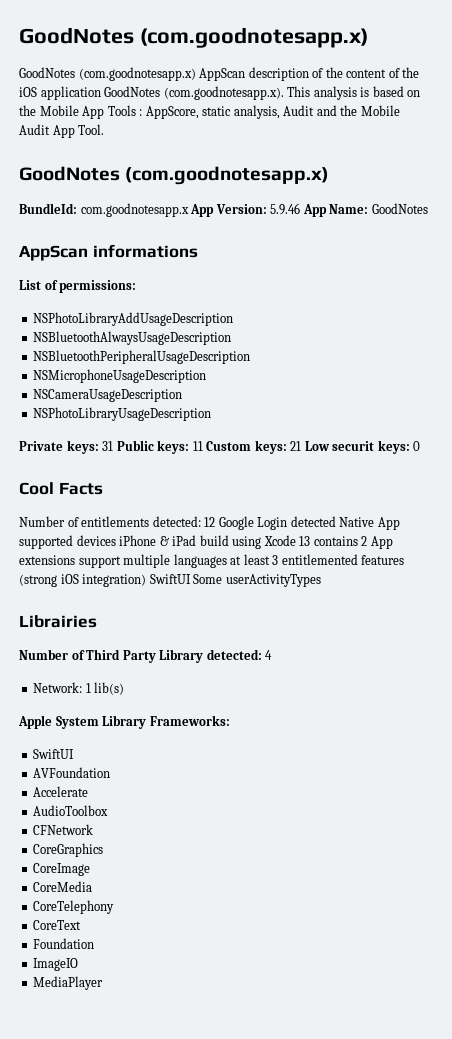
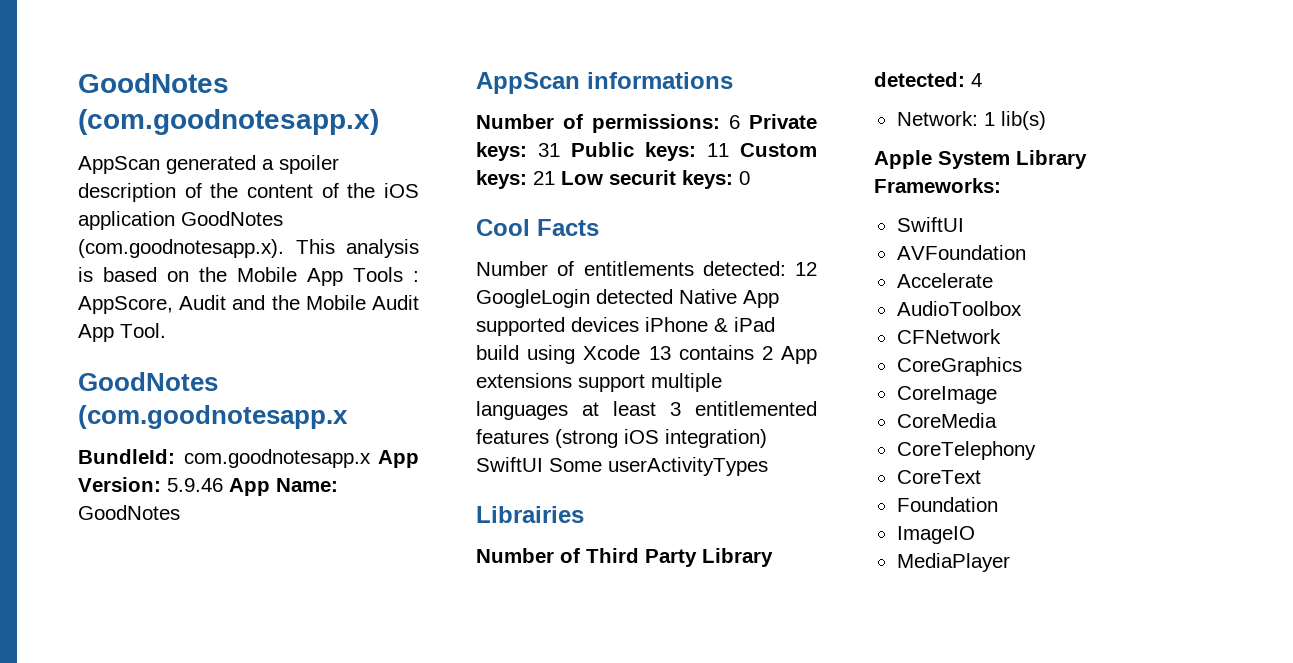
[19,27,368,48] [19,67,246,81] GoodNotes (com.goodnotesapp.x) // GoodNotes (com.goodnotesapp.x) AppScan -> [78,73,229,93] [78,109,379,135] [78,155,339,174] GoodNotes (com.goodnotesapp.x) // AppScan generated a spoiler
[202,105,280,119] static analysis, -> (173, 305) none
[125,166,330,185] (com.goodnotesapp.x) -> [78,405,348,429] (com.goodnotesapp.x
[19,280,41,290] List -> [476,114,554,129] Number
[33,312,234,326] [33,331,232,345] [33,350,251,364] [33,369,207,383] [33,389,183,402] [33,407,212,421] // NSPhotoLibraryAddUsageDescription // NSBluetoothAlwaysUsageDescription // NSBluetoothPeripheralUsageDescription // NSMicrophoneUsageDescription // NSCameraUsageDescription // NSPhotoLibraryUsageDescription // -> [729,115,740,129] 6
[218,516,288,530] Google Login -> [476,289,590,308] GoogleLogin

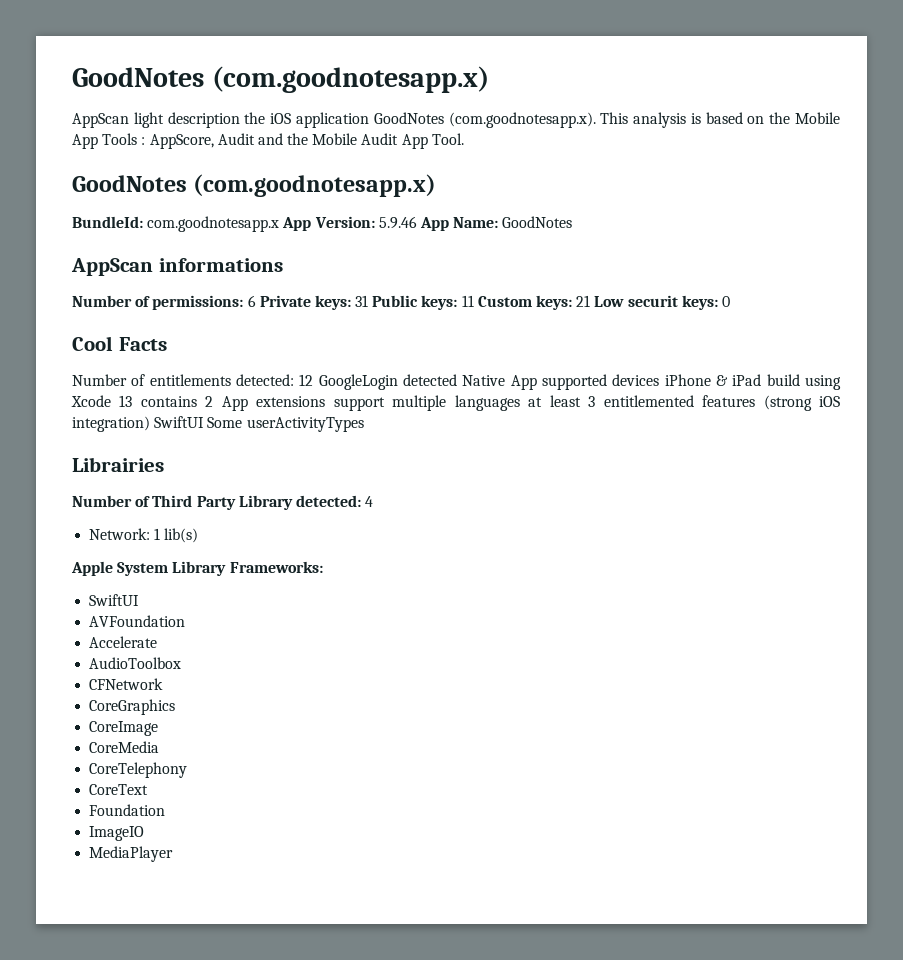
[166,155,339,174] [78,183,339,202] generated a spoiler description of the content of -> [133,112,240,128] light description
[78,405,348,429] (com.goodnotesapp.x -> [193,174,437,197] (com.goodnotesapp.x)

